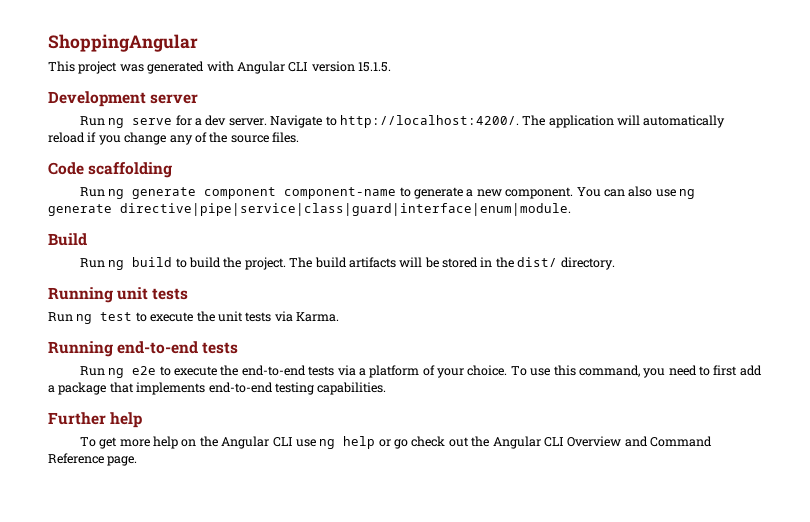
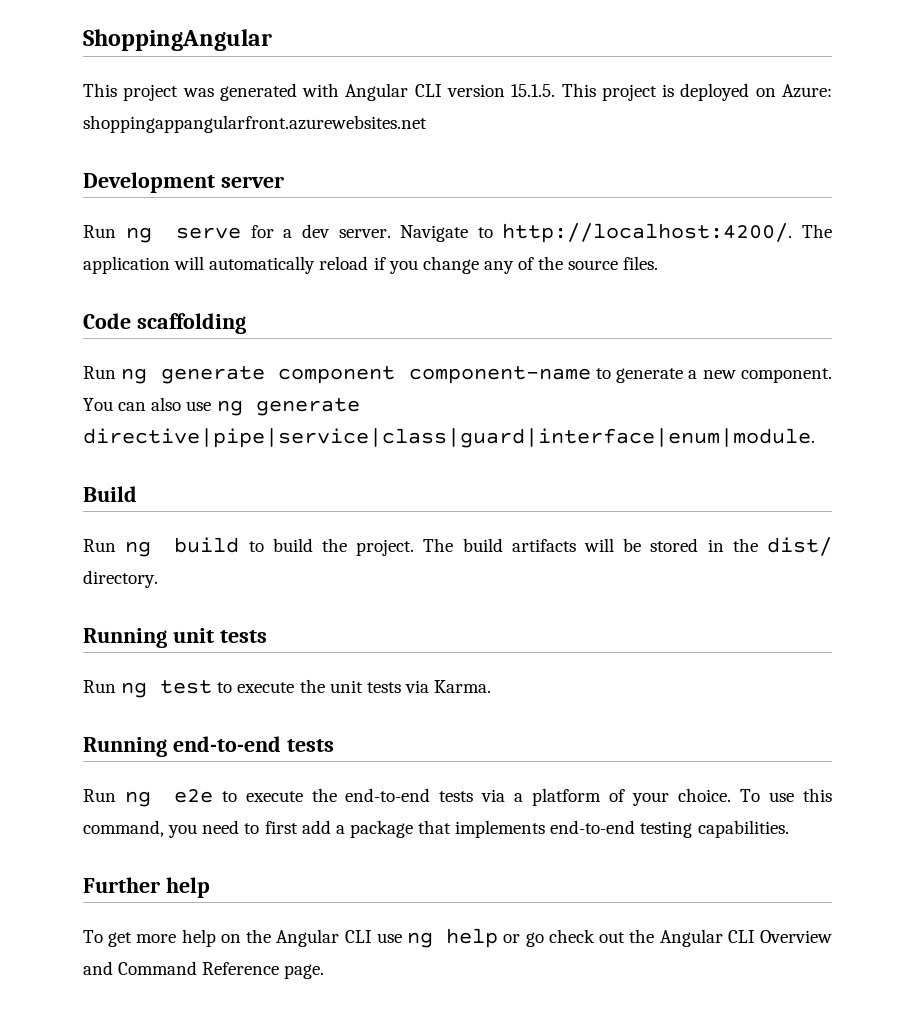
(391, 67) none -> [561,83,833,101] [83,115,427,133] This project is deployed on Azure: shoppingappangularfront.azurewebsites.net

